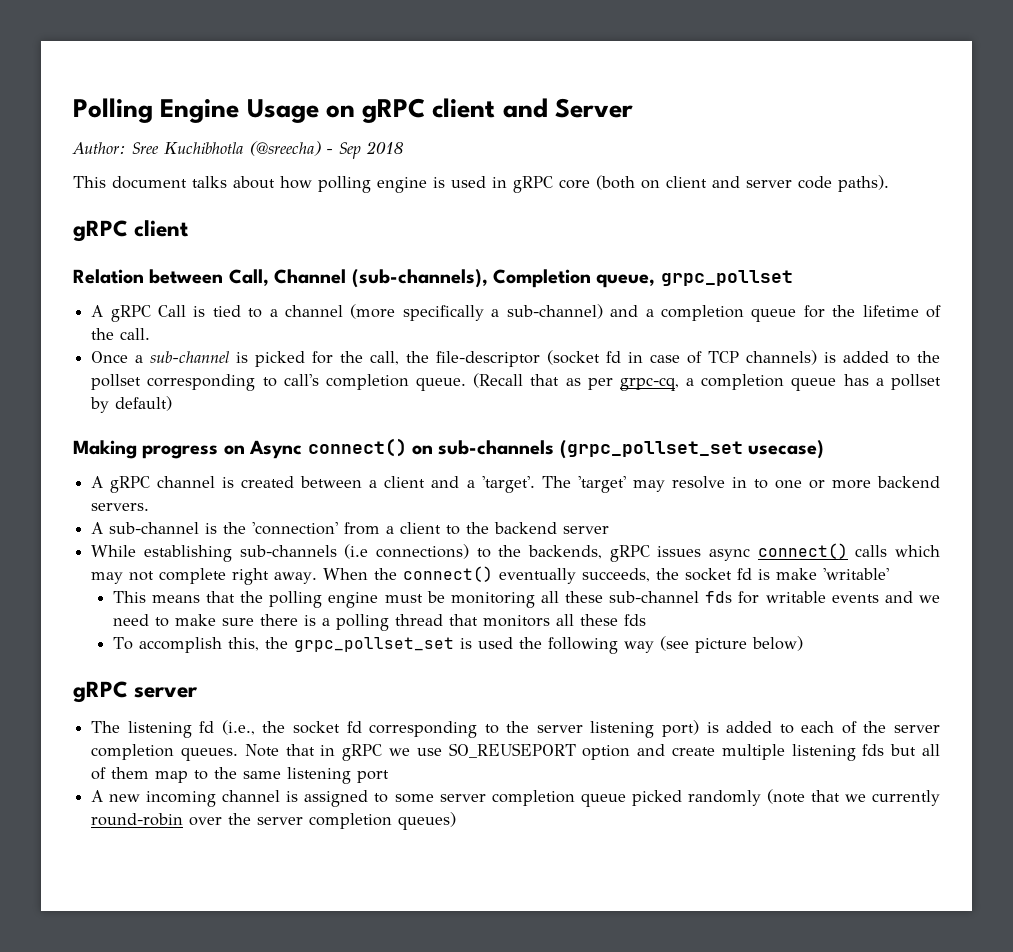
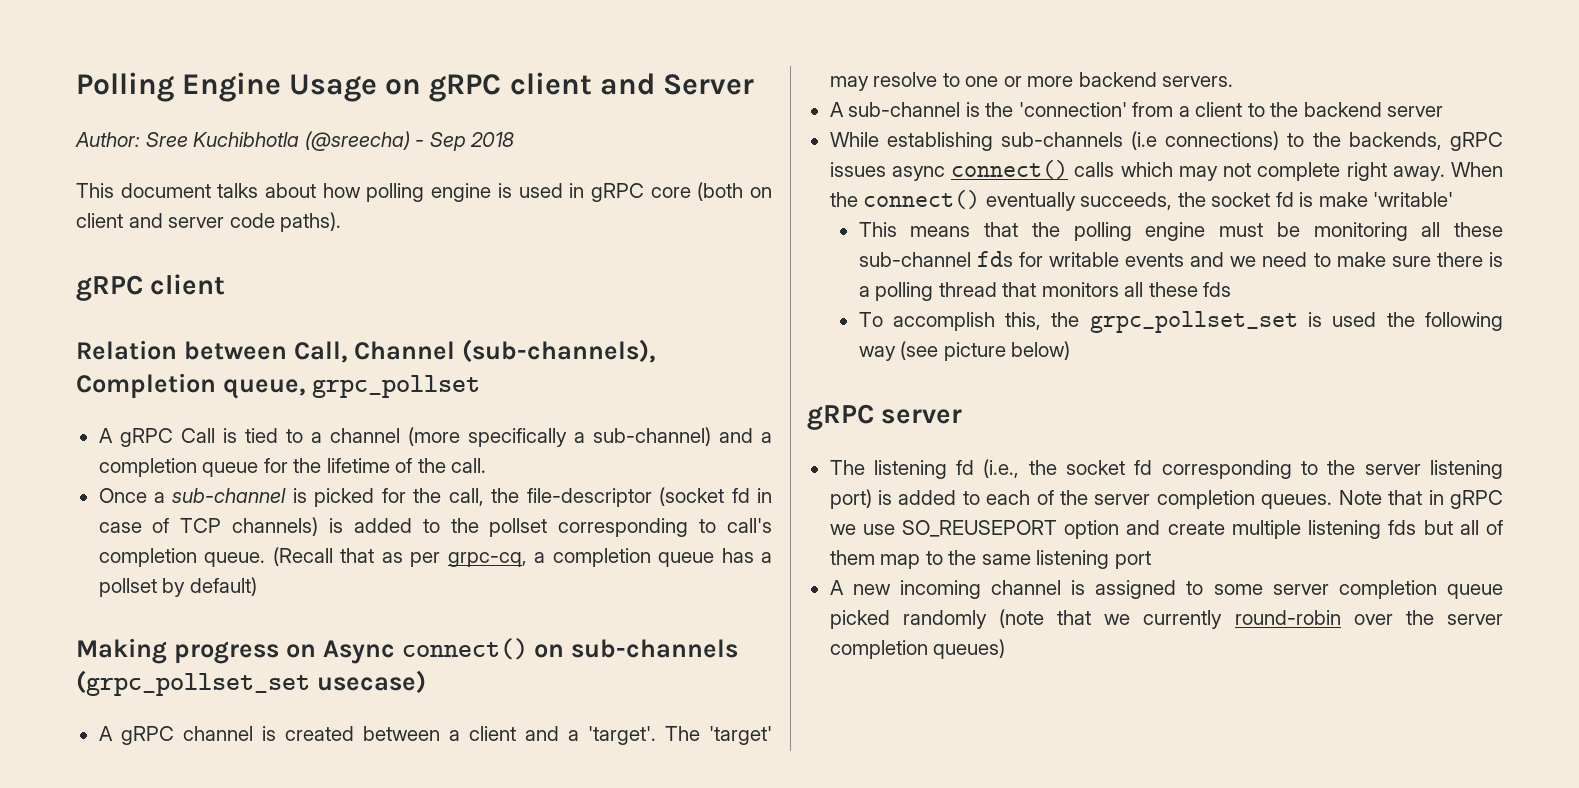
[731,477,747,488] in -> (938, 79) none

